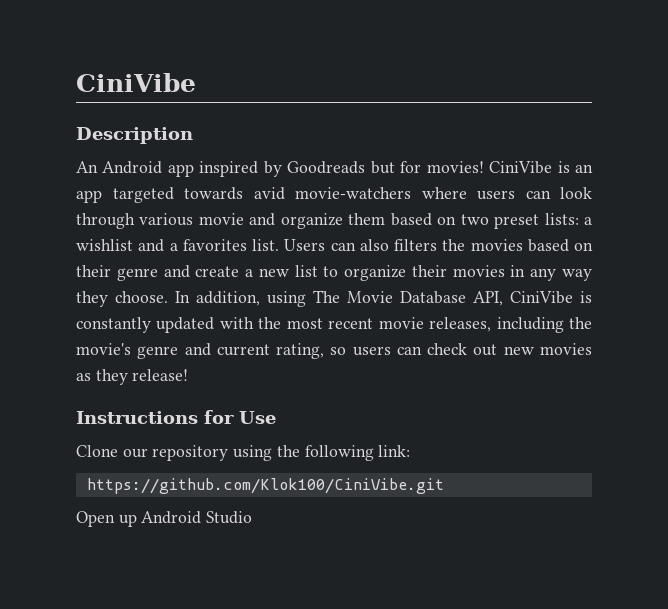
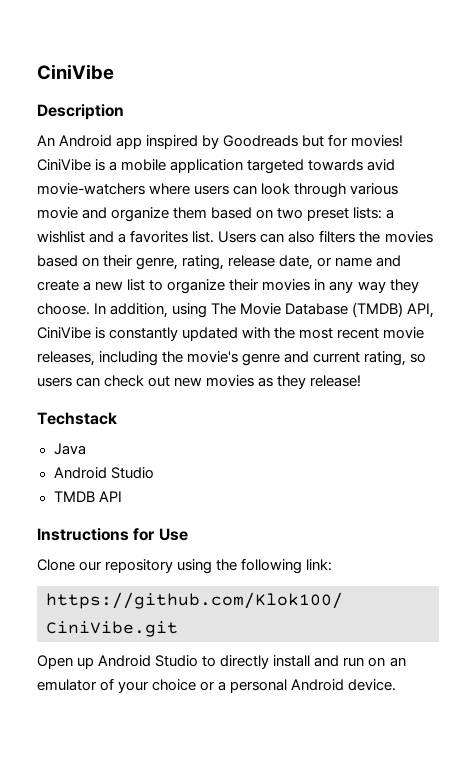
[574,164,593,173] [76,190,102,203] an app -> [109,159,244,173] a mobile application
[116,268,158,281] genre -> [136,255,373,270] genre, rating, release date, or name
(466, 297) none -> [352,302,404,317] (TMDB)
(189, 375) none -> [37,412,117,425] [53,443,86,455] [53,467,154,479] [53,491,122,502] // Techstack // Java // Android Studio // TMDB API
(253, 517) none -> [202,655,406,669] [37,678,397,693] to directly install and run on an emulator of your choice or a personal Android device.

